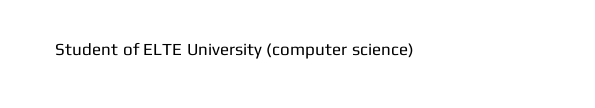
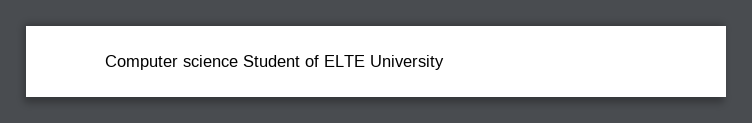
(55, 49) none -> [105,55,238,70] Computer science
[266,43,414,59] (computer science) -> (444, 62) none

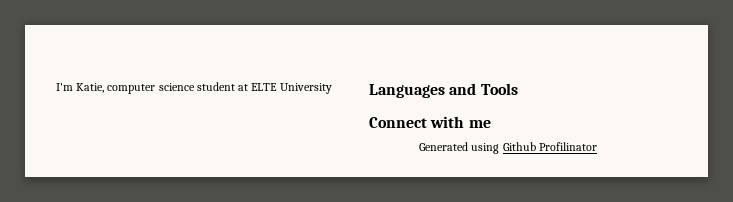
[105,55,444,70] Computer science Student of ELTE University -> [56,82,332,94] [369,83,518,98] [369,116,491,128] [419,142,597,154] I'm Katie, computer science student at ELTE University // Languages and Tools // Connect with me // Generated using Github Profilinator

